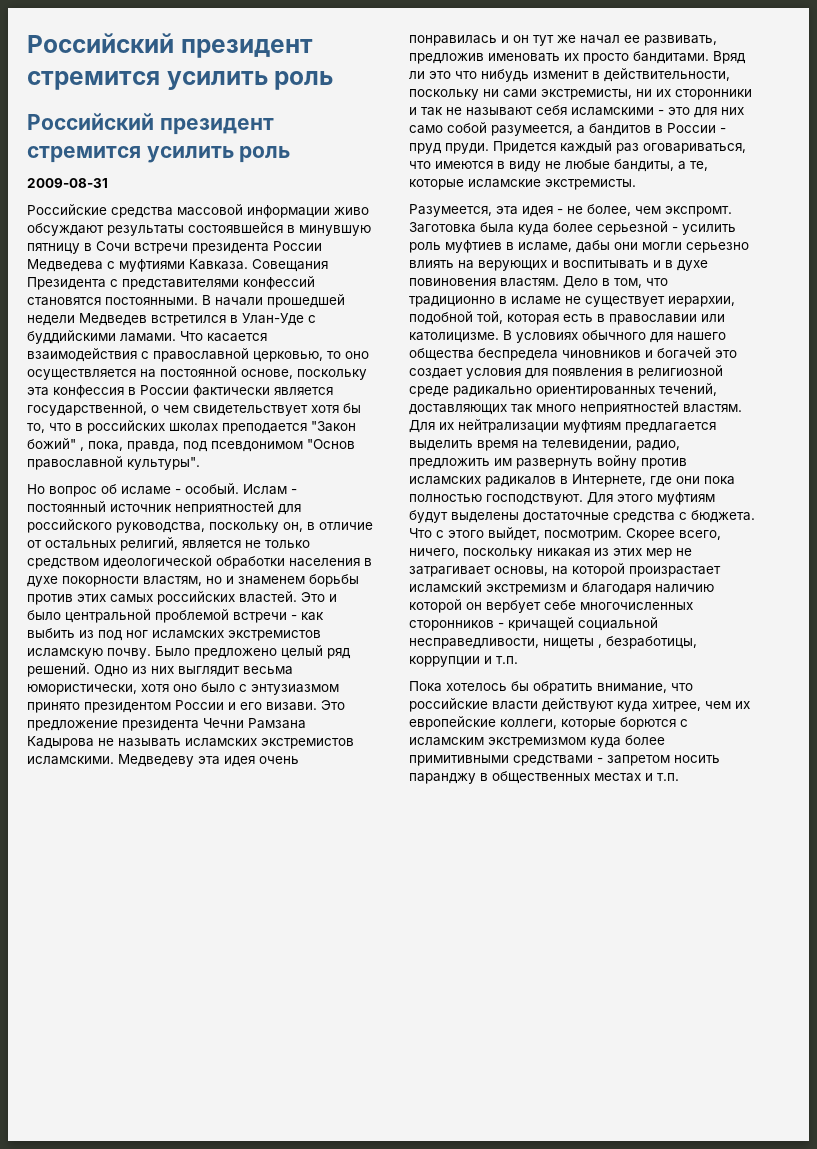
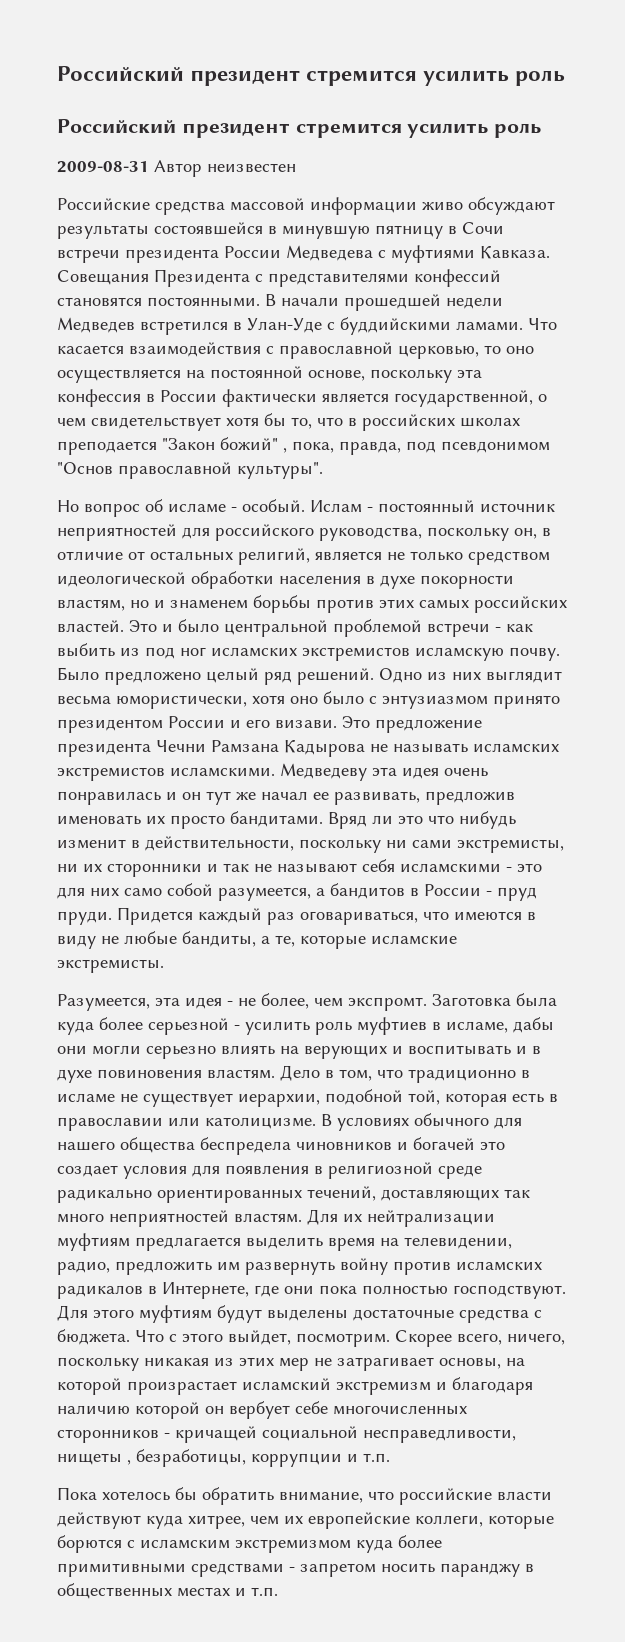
(108, 183) none -> [154,160,296,177] Автор неизвестен

